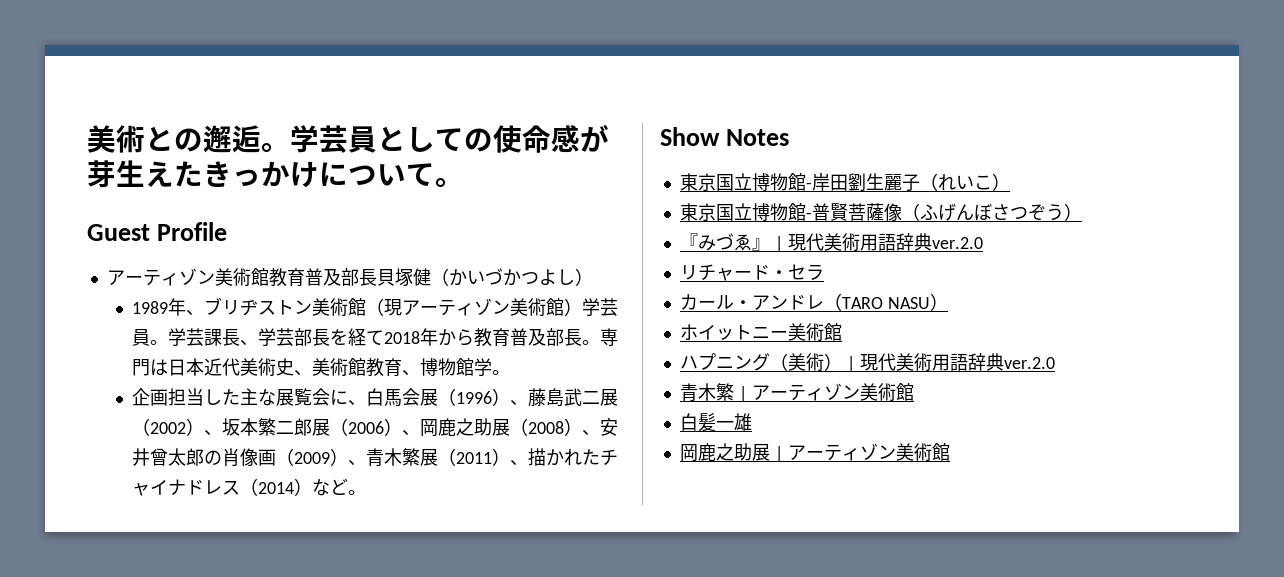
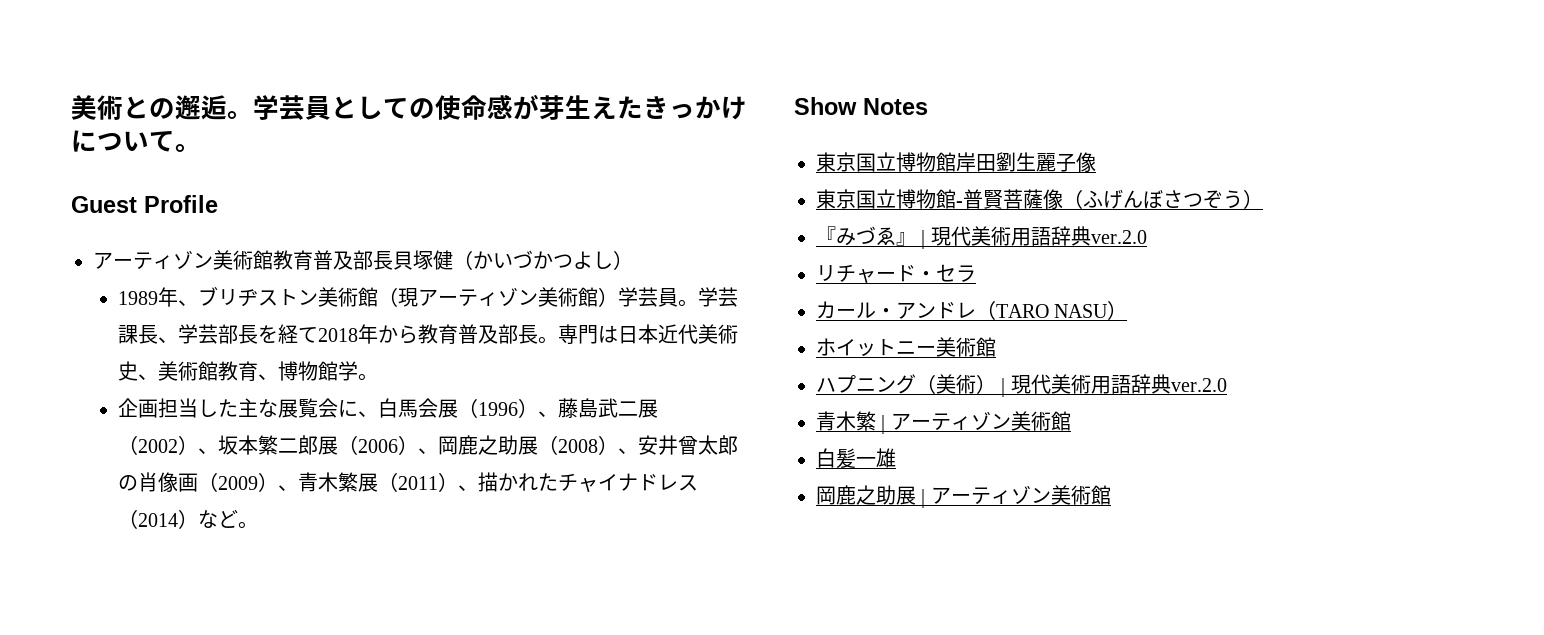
[805,182,812,189] - -> (956, 162) none
[919,173,1010,191] （れいこ） -> [1076,152,1096,172] 像

